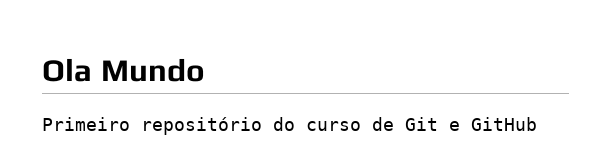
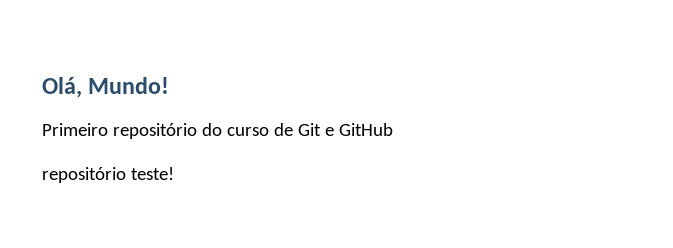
[42,58,205,82] Ola Mundo -> [42,77,170,98] Olá, Mundo!
(537, 124) none -> [42,167,174,183] // repositório teste!

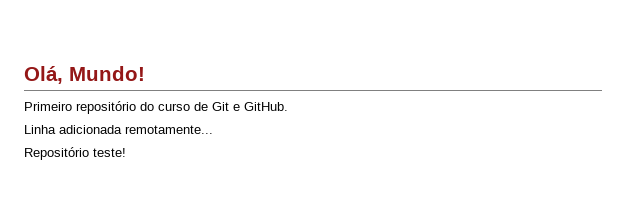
[338,123,393,136] [42,167,126,183] GitHub // repositório -> [244,102,288,111] [24,125,213,134] [24,147,89,160] GitHub. // Linha adicionada remotamente... // Repositório

